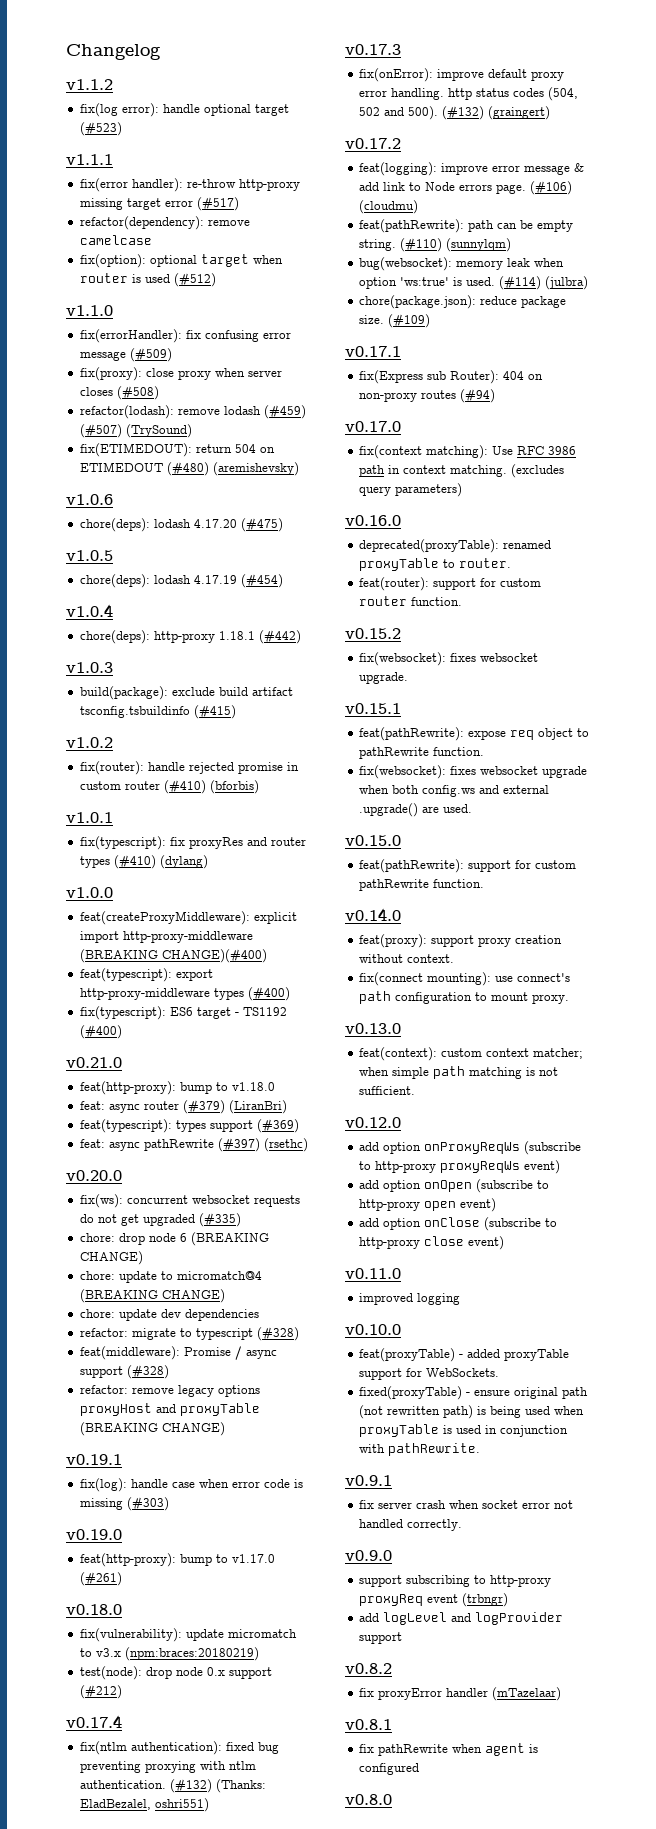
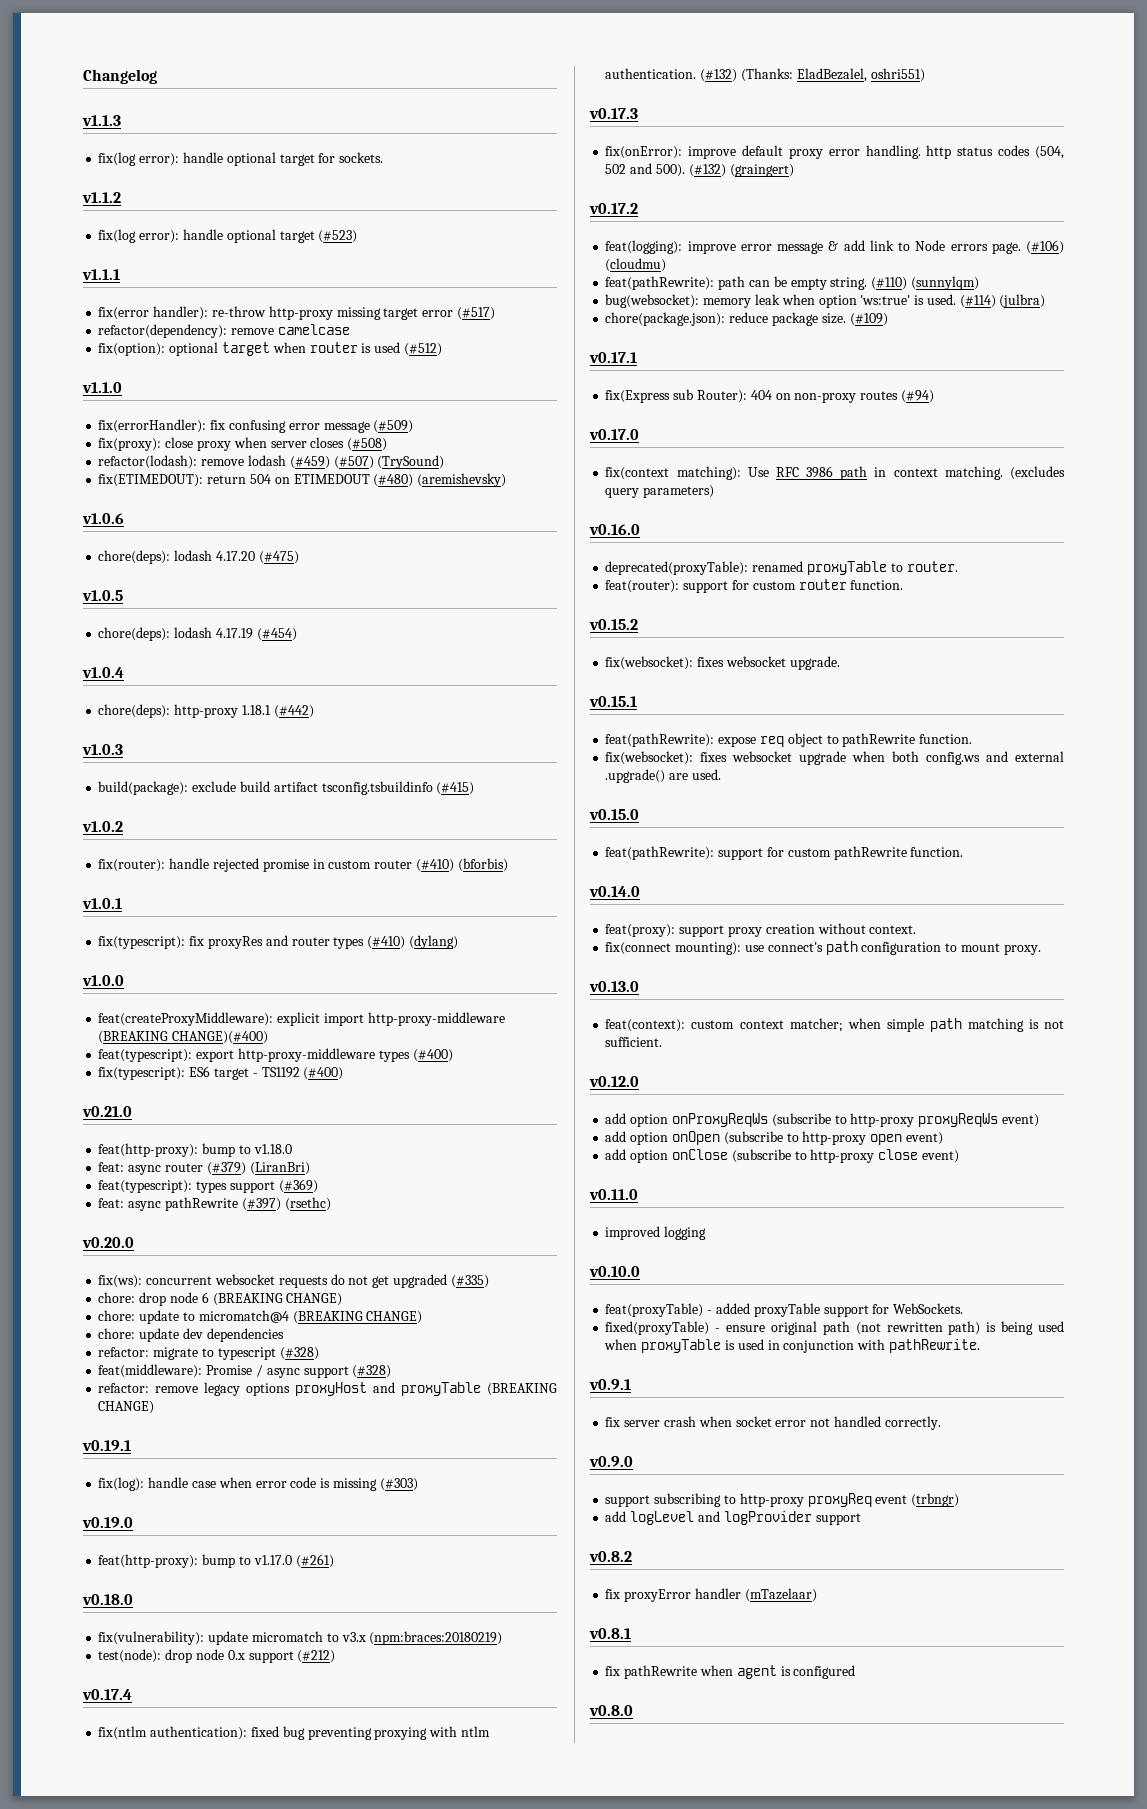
(161, 52) none -> [82,115,121,126] [98,152,384,166] // v1.1.3 // fix(log error): handle optional target for sockets.

